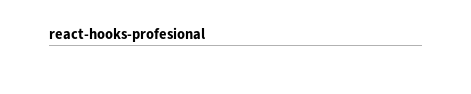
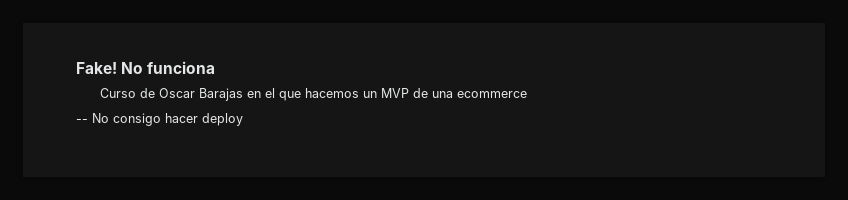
[49,27,205,42] react-hooks-profesional -> [76,61,216,74] [100,88,528,101] [76,113,243,126] Fake! No funciona // Curso de Oscar Barajas en el que hacemos un MVP de una ecommerce // -- No consigo hacer deploy

